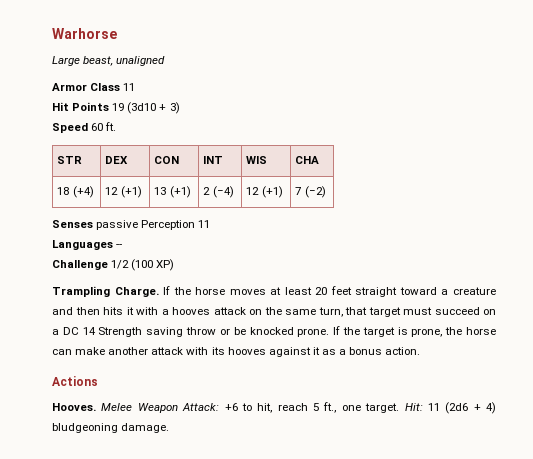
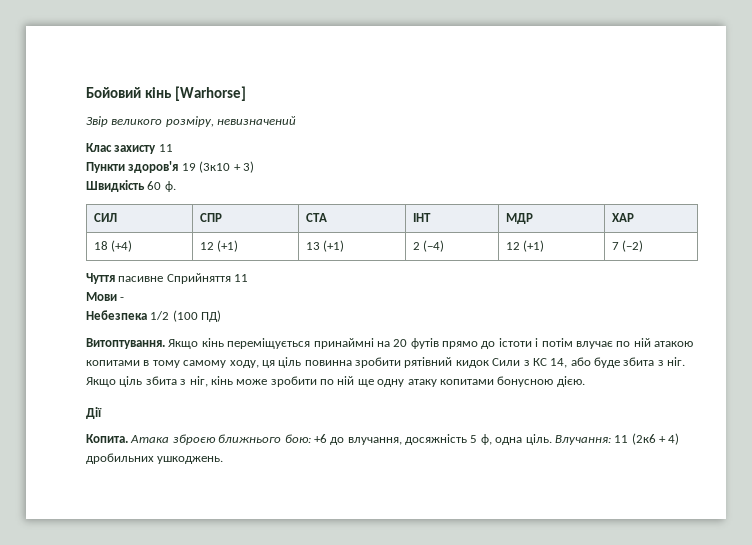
[52,28,117,39] [52,56,166,66] [52,83,136,91] [52,102,180,114] [52,122,117,133] [57,156,83,164] [105,156,129,164] [154,156,180,164] [203,156,224,164] [246,156,268,164] [295,156,320,164] Warhorse // Large beast, unaligned // Armor Class 11 // Hit Points 19 (3d10 + 3) // Speed 60 ft. // STR | DEX | CON | INT | WIS | CHA -> [86,86,247,101] [86,116,297,127] [86,143,173,154] [86,161,254,173] [86,180,176,192] [93,213,117,222] [199,213,222,222] [305,213,327,222] [412,213,431,222] [505,213,533,224] [611,213,634,222] Бойовий кінь [Warhorse] // Звір великого розміру, невизначений // Клас захисту 11 // Пункти здоров'я 19 (3к10 + 3) // Швидкість 60 ф. // СИЛ | СПР | СТА | ІНТ | МДР | ХАР
[52,220,211,230] [52,240,123,250] [52,259,175,271] [52,286,497,297] [52,307,496,317] [52,326,496,337] [52,347,421,357] [52,376,98,386] [52,402,496,414] [52,423,170,433] Senses passive Perception 11 // Languages -- // Challenge 1/2 (100 XP) // Trampling Charge. If the horse moves at least 20 feet straight toward a creature and then hits it with a hooves attack on the same turn, that target must succeed on a DC 14 Strength saving throw or be knocked prone. If the target is prone, the horse can make another attack with its hooves against it as a bonus action. // Actions // Hooves. Melee Weapon Attack: +6 to hit, reach 5 ft., one target. Hit: 11 (2d6 + 4) bludgeoning damage. -> [86,273,249,284] [86,292,125,301] [86,310,222,322] [86,338,693,349] [86,357,686,368] [86,376,585,387] [86,407,102,419] [86,433,680,445] [86,453,224,464] Чуття пасивне Сприйняття 11 // Мови - // Небезпека 1/2 (100 ПД) // Витоптування. Якщо кінь переміщується принаймні на 20 футів прямо до істоти і потім влучає по ній атакою копитами в тому самому ходу, ця ціль повинна зробити рятівний кидок Сили з КС 14, або буде збита з ніг. Якщо ціль збита з ніг, кінь може зробити по ній ще одну атаку копитами бонусною дією. // Дії // Копита. Атака зброєю ближнього бою: +6 до влучання, досяжність 5 ф, одна ціль. Влучання: 11 (2к6 + 4) дробильних ушкоджень.

